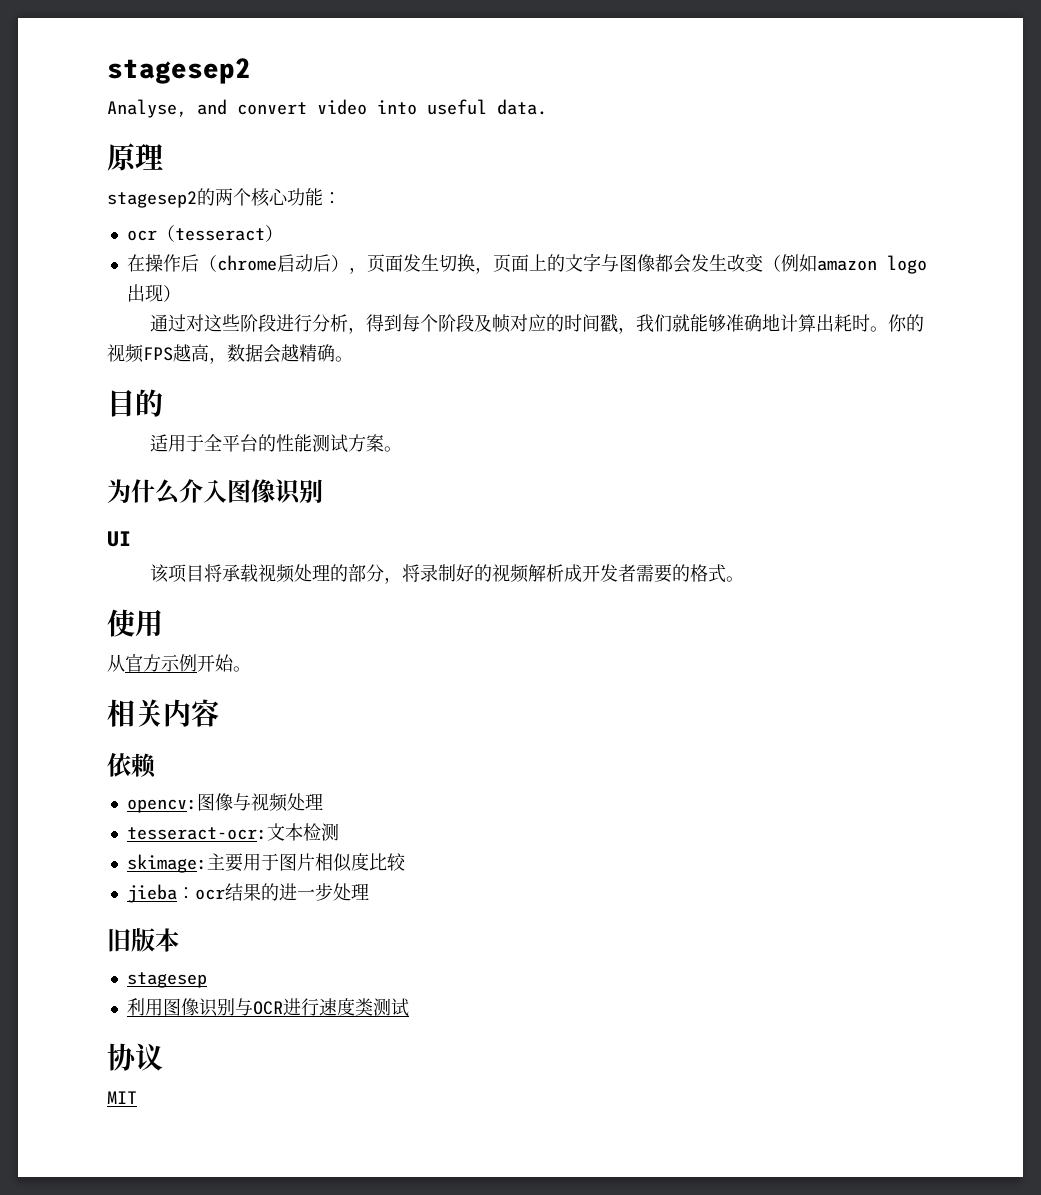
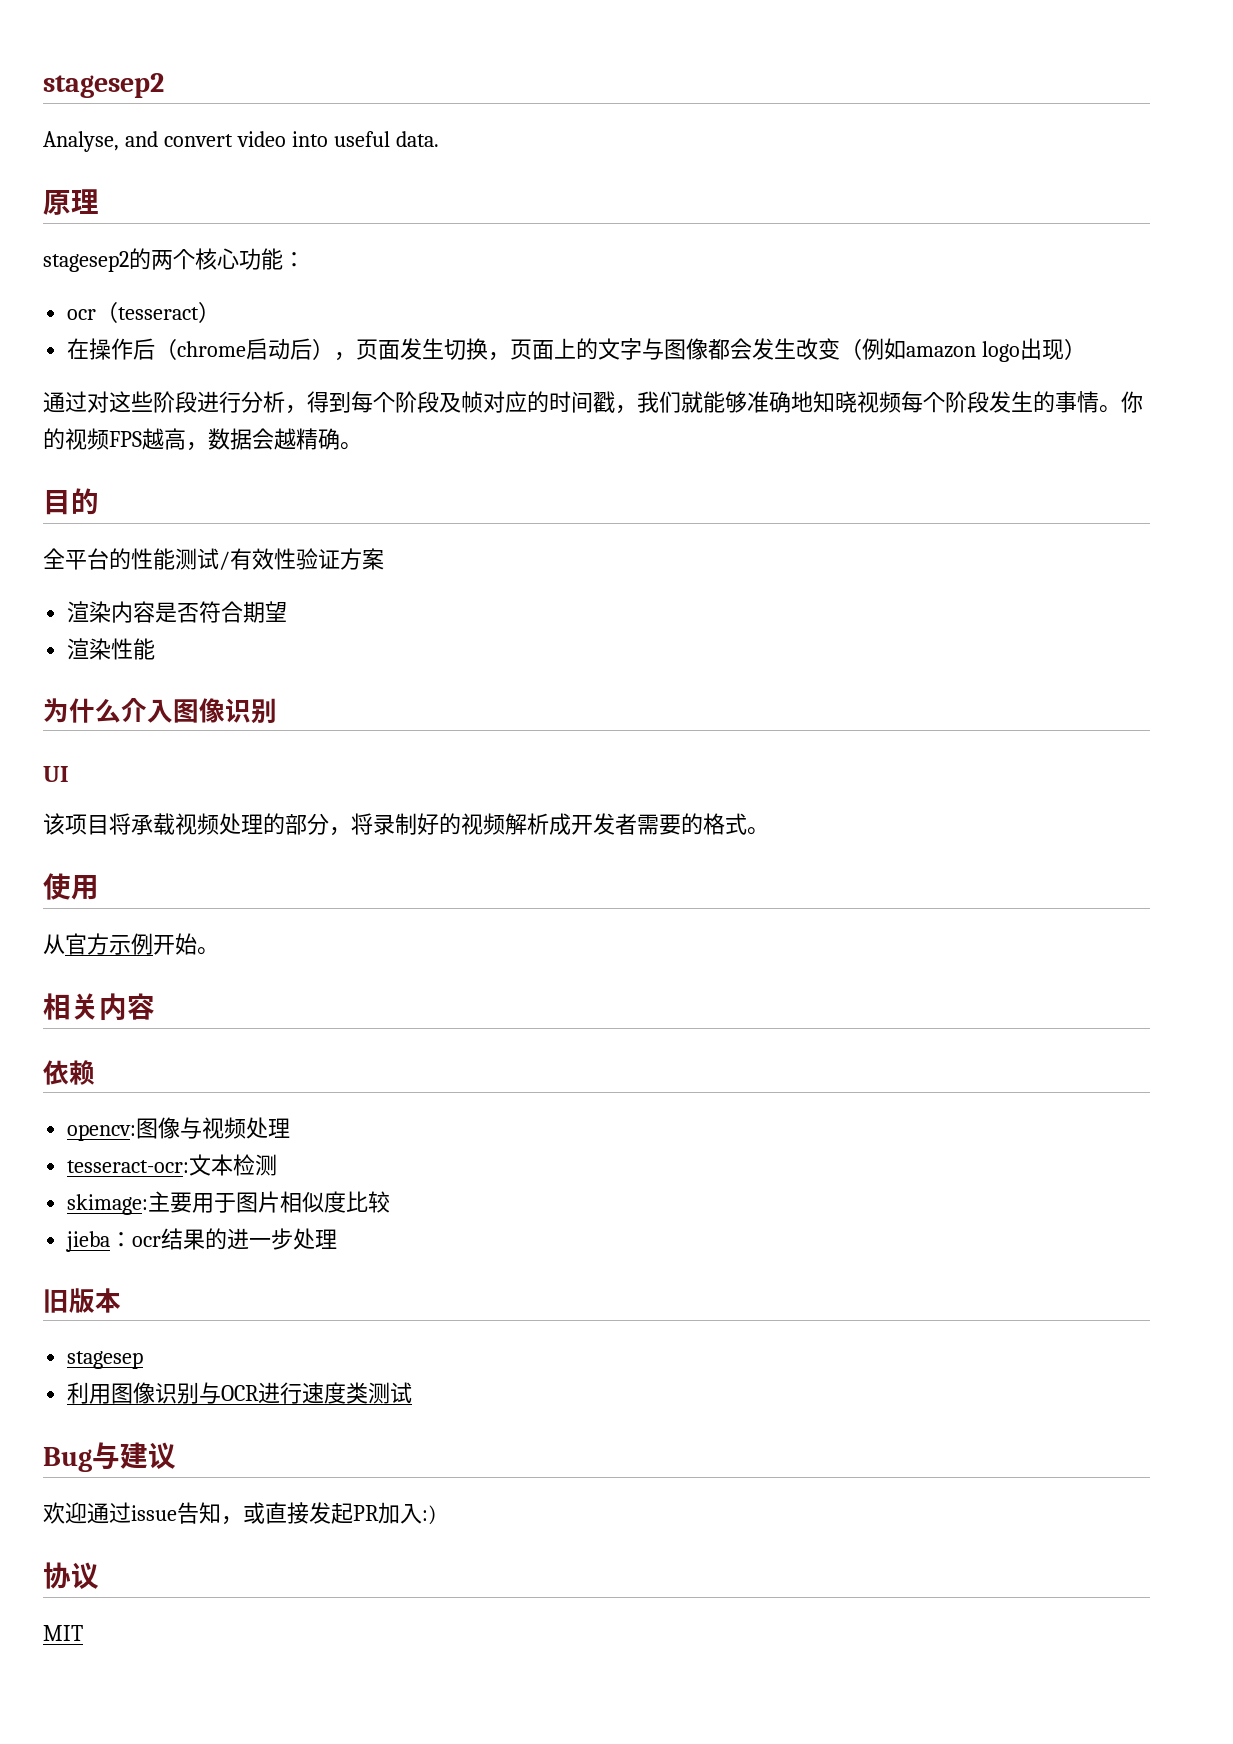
[780,314,871,332] 计算出耗时 -> [813,391,1099,413] 知晓视频每个阶段发生的事情
[150,434,205,452] 适用于 -> (99, 501) none
[348,434,403,452] 方案。 -> [219,548,384,570] [67,601,288,623] [67,638,156,660] /有效性验证方案 // 渲染内容是否符合期望 // 渲染性能
(409, 1007) none -> [43,1442,176,1472] [43,1502,436,1525] // Bug与建议 // 欢迎通过issue告知，或直接发起PR加入:)

